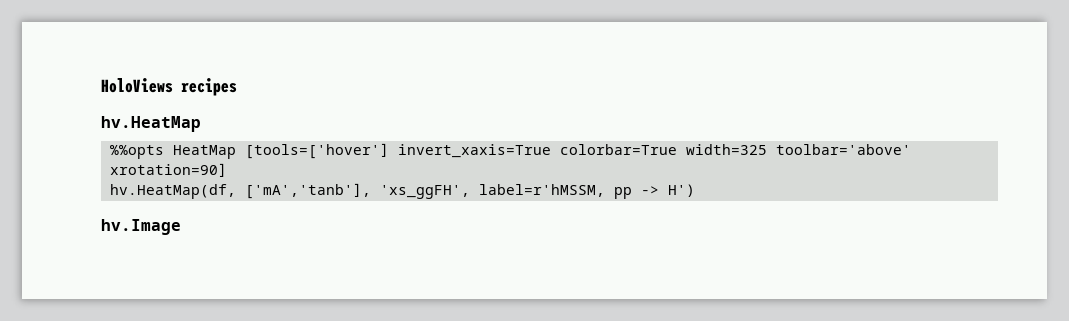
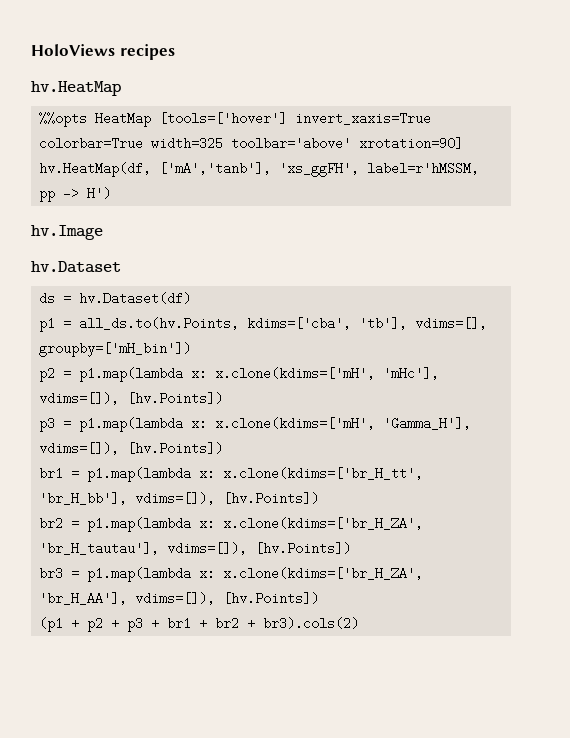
(181, 227) none -> [31,261,121,273] [39,292,192,305] [39,317,488,332] [39,342,192,357] [39,367,440,382] [39,392,224,405] [39,417,472,432] [39,442,224,455] [39,467,424,482] [39,492,320,505] [39,517,424,532] [39,542,352,555] [39,567,424,582] [39,592,320,605] [39,617,360,632] // hv.Dataset // ds = hv.Dataset(df) // p1 = all_ds.to(hv.Points, kdims=['cba', 'tb'], vdims=[], groupby=['mH_bin']) // p2 = p1.map(lambda x: x.clone(kdims=['mH', 'mHc'], vdims=[]), [hv.Points]) // p3 = p1.map(lambda x: x.clone(kdims=['mH', 'Gamma_H'], vdims=[]), [hv.Points]) // br1 = p1.map(lambda x: x.clone(kdims=['br_H_tt', 'br_H_bb'], vdims=[]), [hv.Points]) // br2 = p1.map(lambda x: x.clone(kdims=['br_H_ZA', 'br_H_tautau'], vdims=[]), [hv.Points]) // br3 = p1.map(lambda x: x.clone(kdims=['br_H_ZA', 'br_H_AA'], vdims=[]), [hv.Points]) // (p1 + p2 + p3 + br1 + br2 + br3).cols(2)

